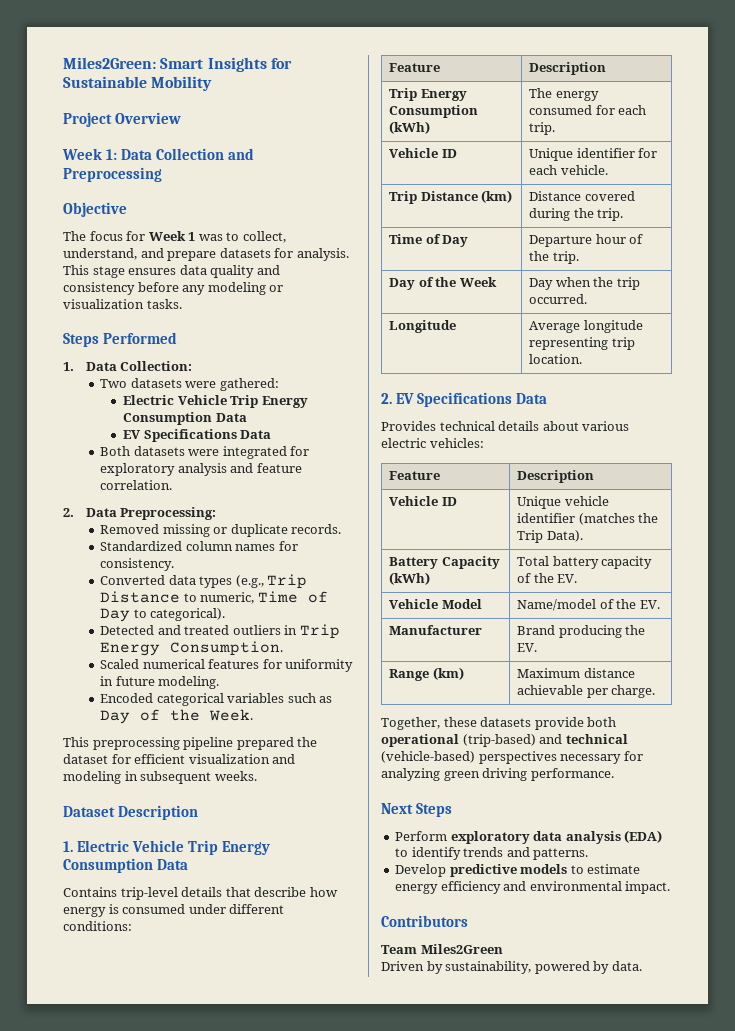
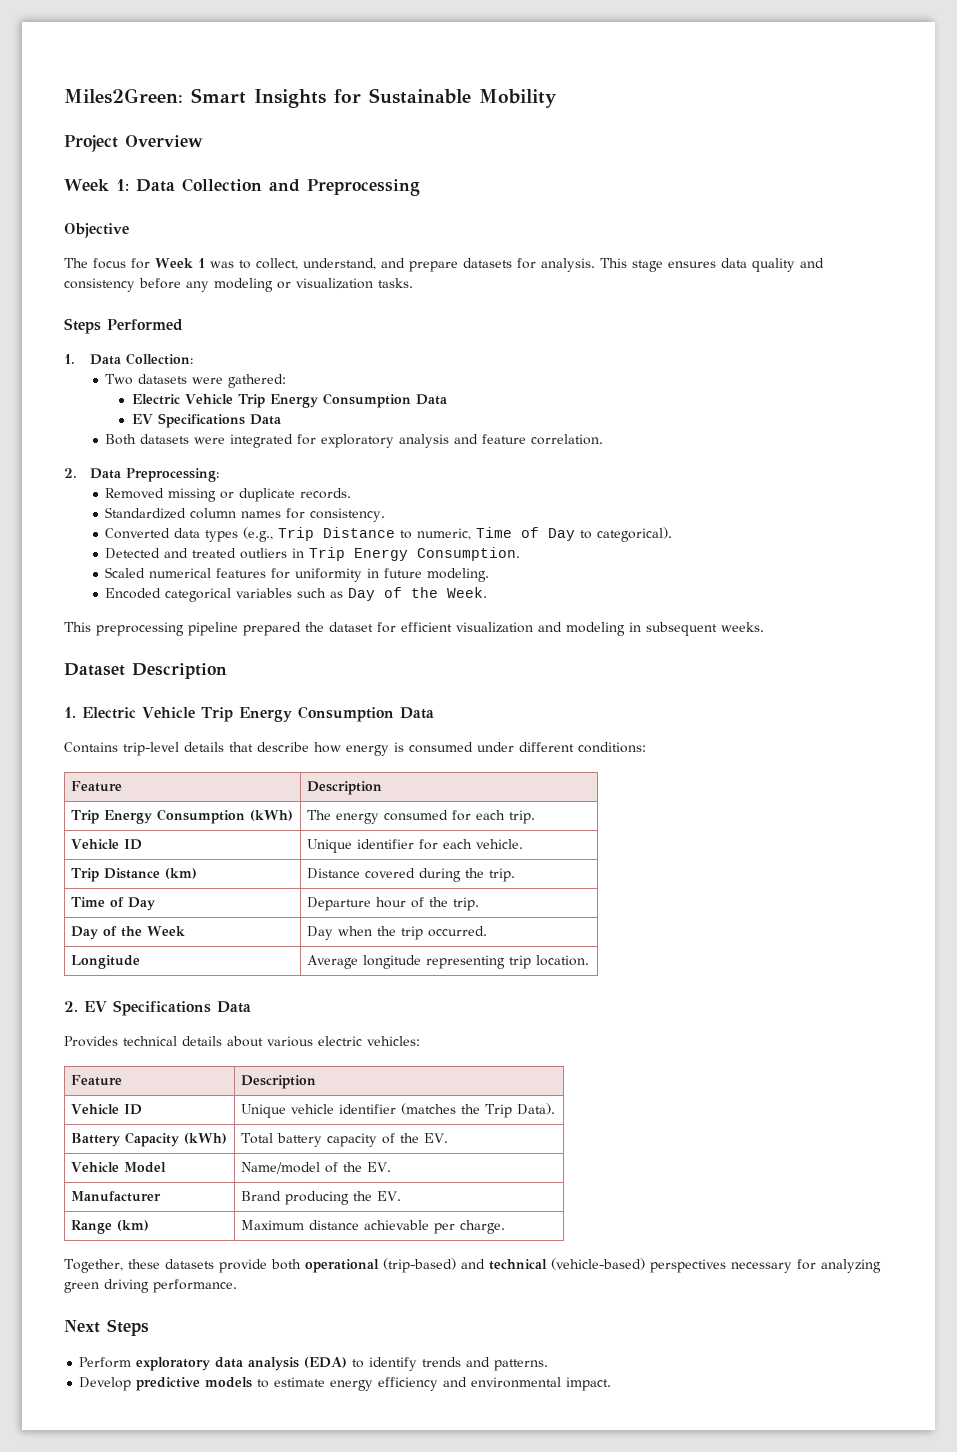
[381,915,468,927] [381,944,503,954] [381,961,642,974] // Contributors // Team Miles2Green // Driven by sustainability, powered by data. -> (612, 1384) none

